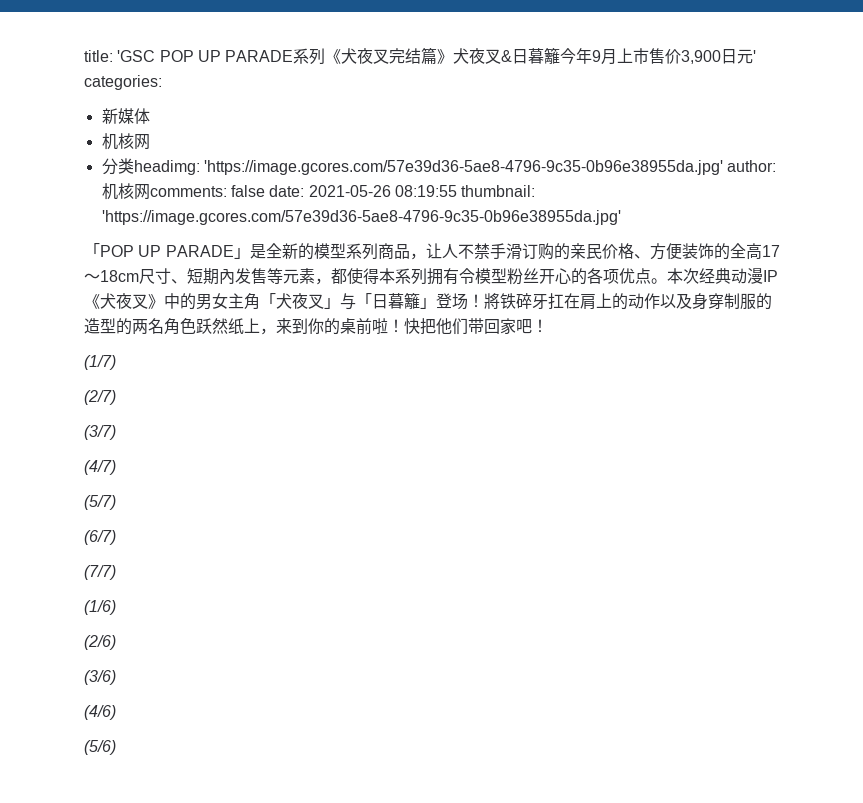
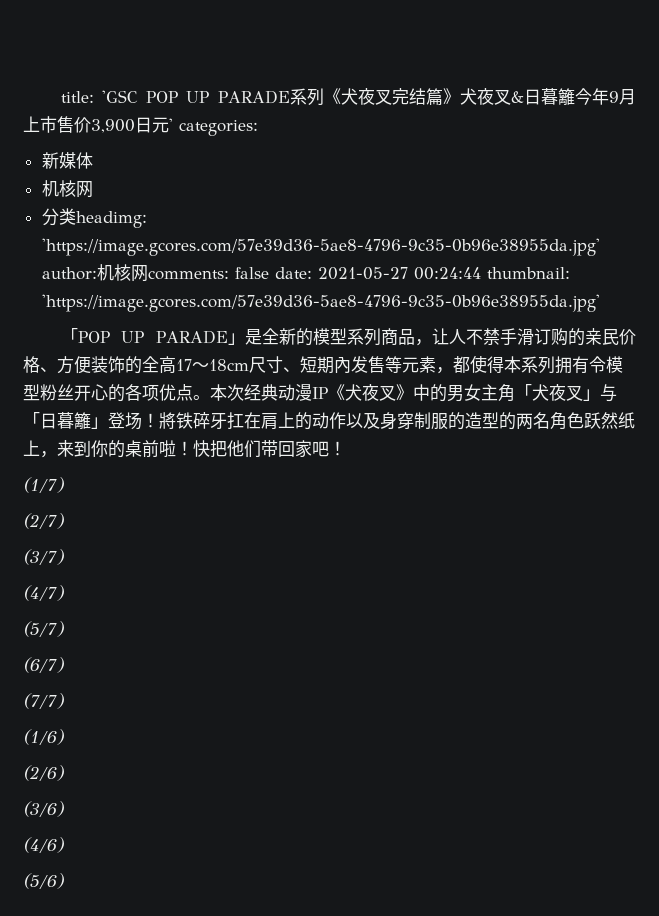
[308,185,457,197] 2021-05-26 08:19:55 -> [317,267,481,280] 2021-05-27 00:24:44

